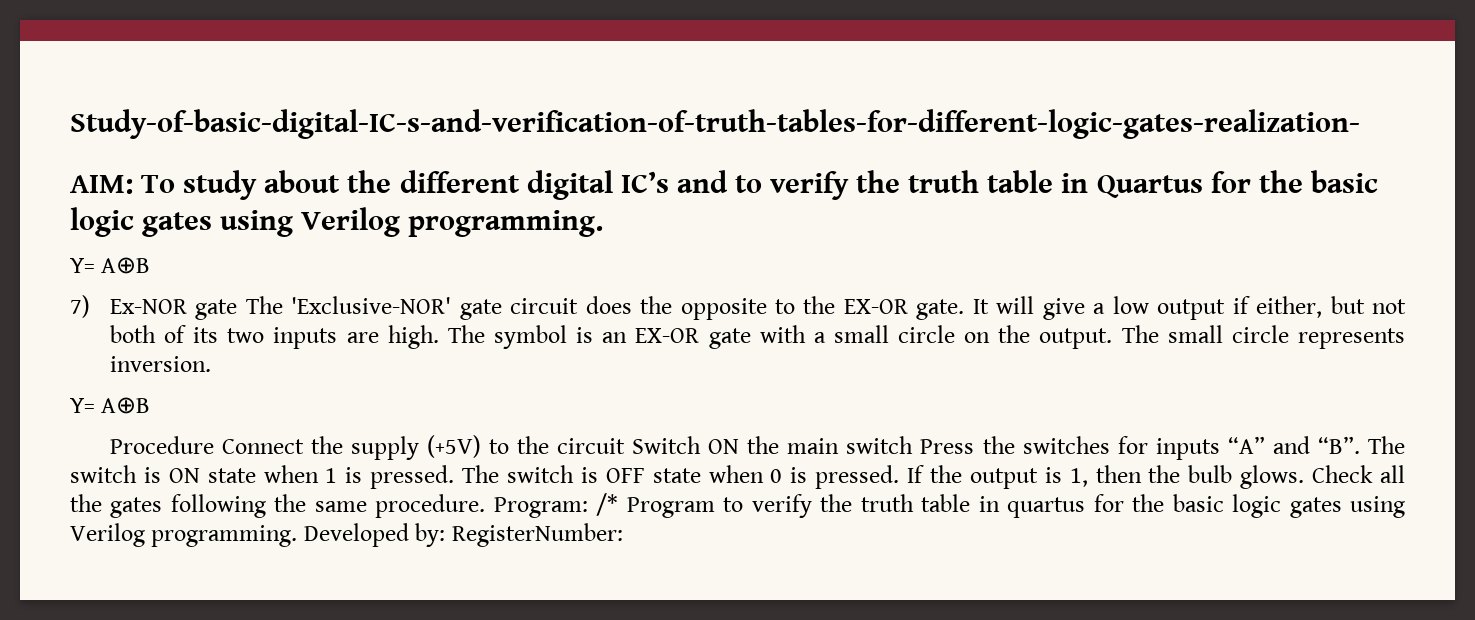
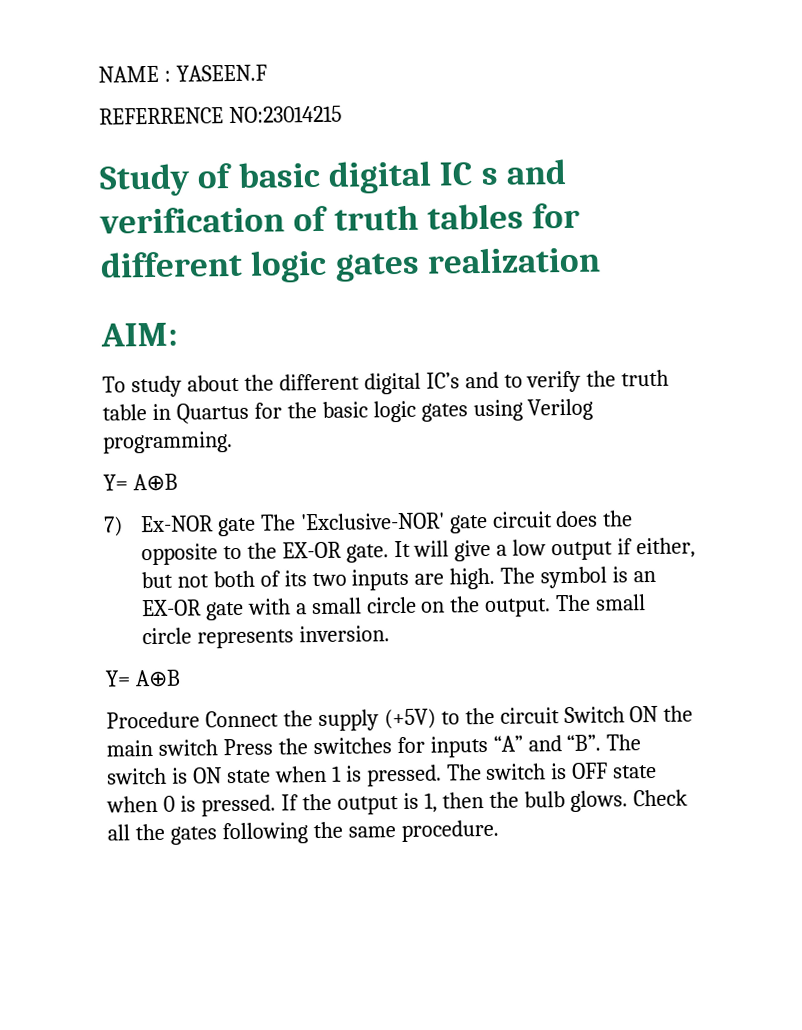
[70,109,1360,139] Study-of-basic-digital-IC-s-and-verification-of-truth-tables-for-different-logic-gates-realization- -> [98,64,267,83] [99,105,342,125] [99,158,567,197] [99,202,581,234] [100,246,601,283] NAME : YASEEN.F // REFERRENCE NO:23014215 // Study of basic digital IC s and verification of truth tables for different logic gates realization
(133, 184) none -> (178, 334) //
[493,493,1405,518] [70,523,623,547] Program: /* Program to verify the truth table in quartus for the basic logic gates using Verilog programming. Developed by: RegisterNumber: -> (499, 831) none

